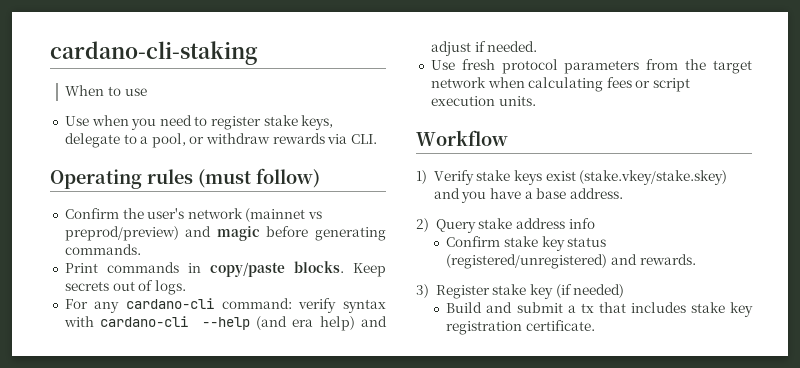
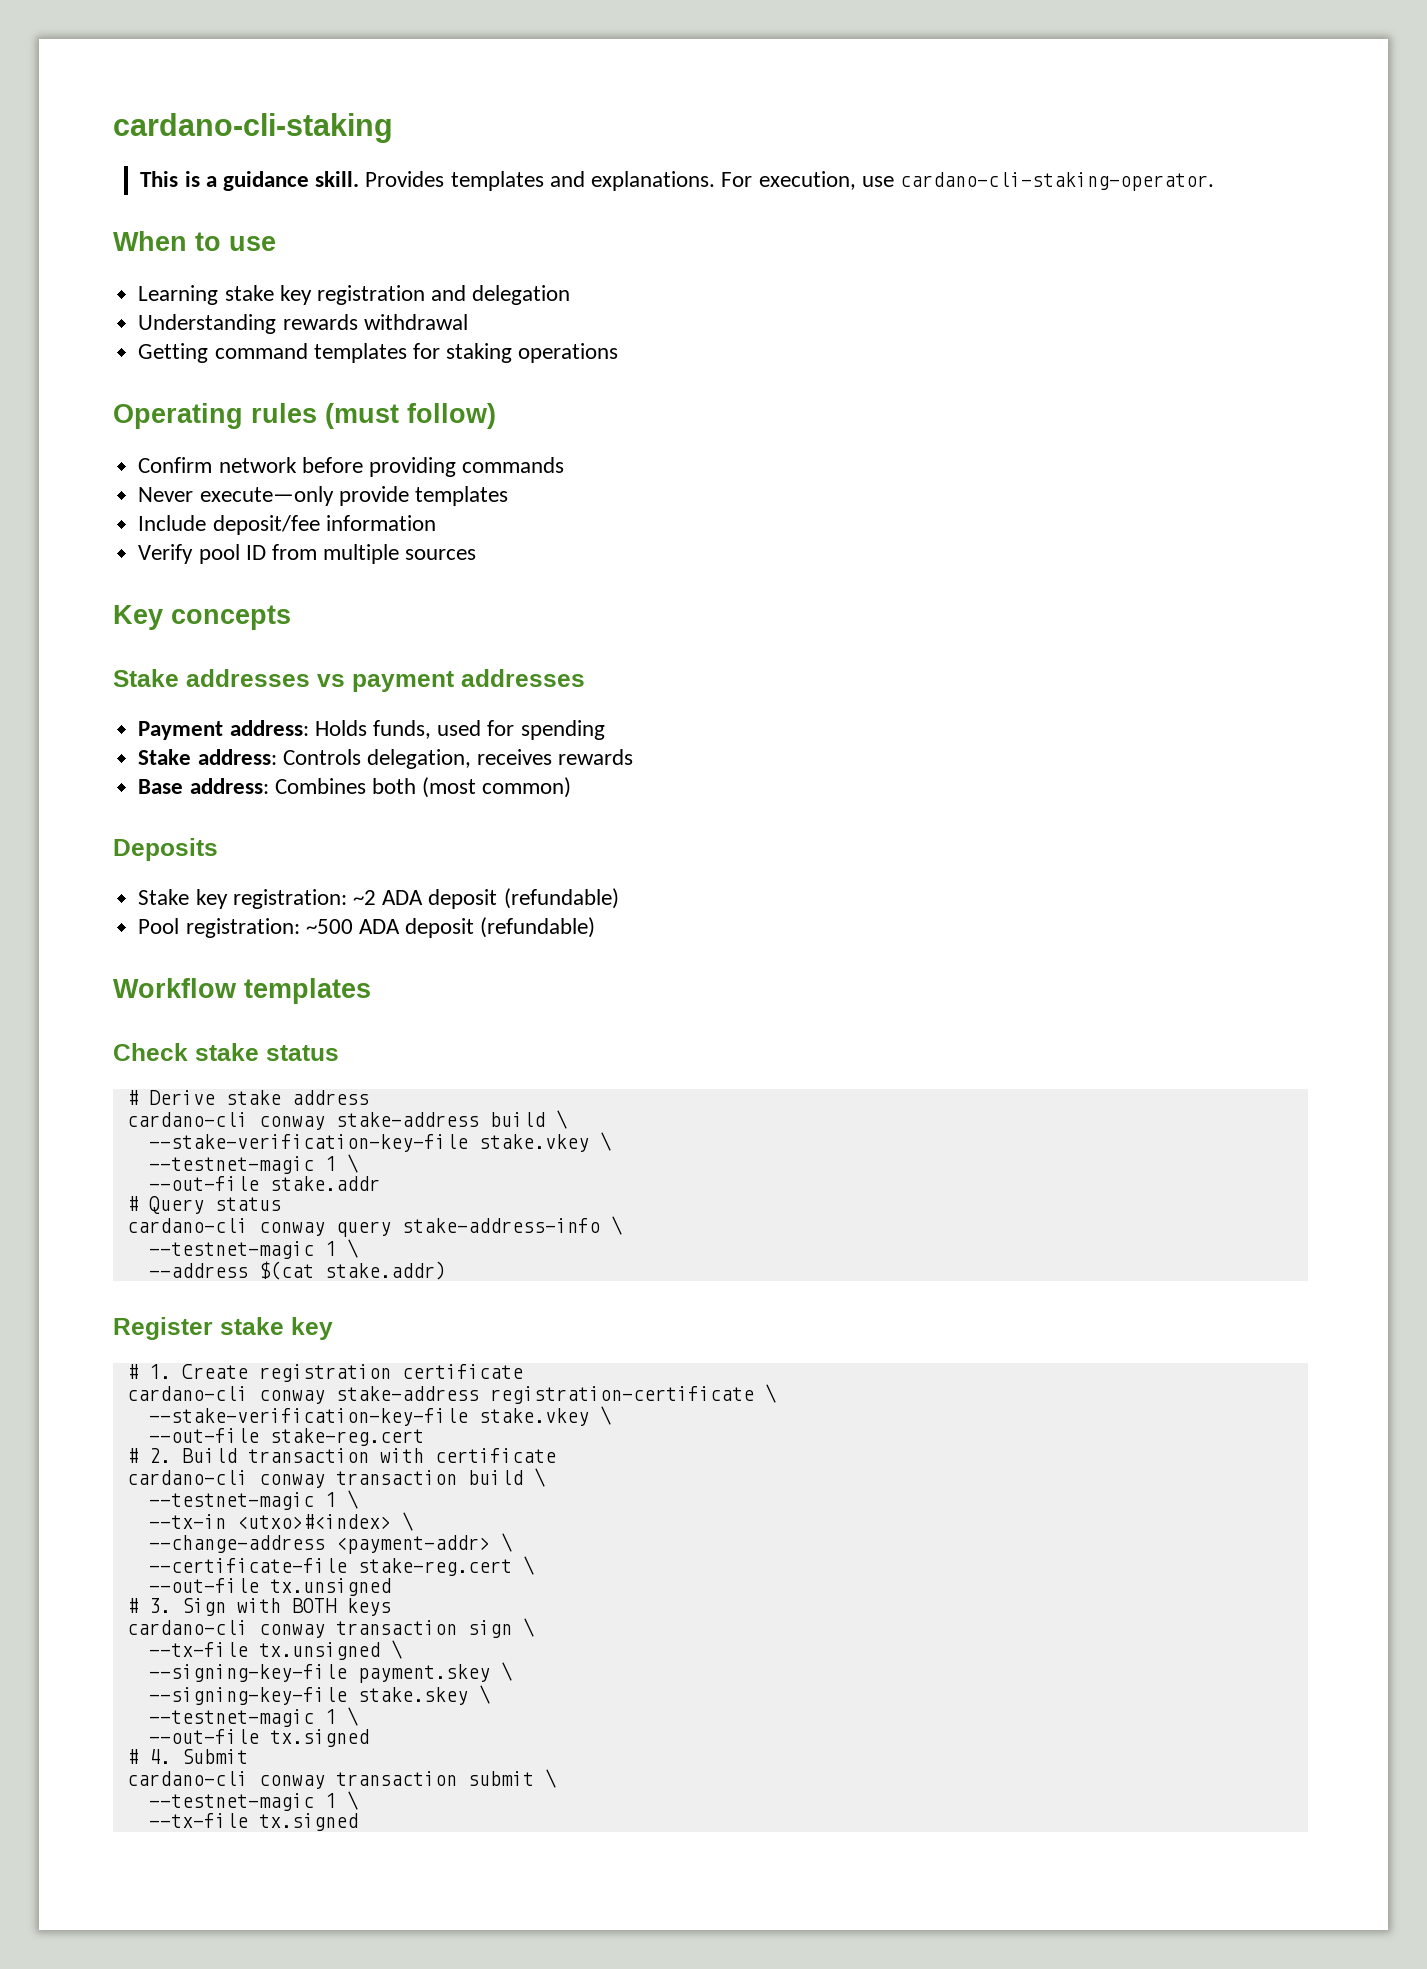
[65,85,147,96] [64,115,334,130] [64,133,378,148] When to use // Use when you need to register stake keys, delegate to a pool, or withdraw rewards via CLI. -> [140,171,1214,191] [113,231,276,251] [138,285,571,305] [138,314,468,334] [138,343,619,363] This is a guidance skill. Provides templates and explanations. For execution, use cardano-cli-staking-operator. // When to use // Learning stake key registration and delegation // Understanding rewards withdrawal // Getting command templates for staking operations
[122,208,323,222] [64,226,386,241] [64,244,141,255] [64,261,386,277] [64,280,186,295] [64,298,386,313] [63,316,387,331] [430,41,538,56] [430,59,752,74] [430,77,691,92] [430,96,536,106] [416,130,508,146] [416,170,728,185] [433,188,623,203] [416,218,595,233] [446,236,607,251] [446,254,696,269] [416,284,625,299] [446,302,753,317] [446,320,595,335] the user's network (mainnet vs preprod/preview) and magic before generating commands. // Print commands in copy/paste blocks. Keep secrets out of logs. // For any cardano-cli command: verify syntax with cardano-cli --help (and era help) and adjust if needed. // Use fresh protocol parameters from the target network when calculating fees or script execution units. // Workflow // 1) Verify stake keys exist (stake.vkey/stake.skey) and you have a base address. // 2) Query stake address info // Confirm stake key status (registered/unregistered) and rewards. // 3) Register stake key (if needed) // Build and submit a tx that includes stake key registration certificate. -> [218,457,565,477] [138,486,508,506] [138,515,436,535] [138,544,477,564] [113,605,291,630] [113,669,585,692] [138,720,605,740] [138,749,634,769] [138,777,572,798] [113,838,218,861] [138,888,619,909] [138,917,596,938] [113,978,371,1004] [113,1043,339,1061] [126,1090,369,1105] [126,1110,567,1130] [148,1132,611,1152] [148,1154,358,1174] [148,1176,380,1191] [126,1196,281,1214] [126,1216,622,1237] [148,1239,358,1259] [148,1261,446,1280] [113,1317,333,1340] [126,1364,523,1382] [126,1384,776,1404] [148,1406,611,1426] [148,1428,424,1446] [126,1448,556,1463] [126,1468,545,1488] [148,1490,358,1510] [148,1512,413,1531] [148,1533,512,1554] [148,1556,534,1576] [148,1578,391,1596] [126,1598,391,1616] [126,1618,534,1638] [148,1640,402,1660] [148,1662,512,1683] [148,1685,490,1705] [148,1707,358,1727] [148,1729,369,1747] [126,1749,248,1764] [126,1769,556,1789] [148,1791,358,1811] [148,1813,358,1831] network before providing commands // Never execute—only provide templates // Include deposit/fee information // Verify pool ID from multiple sources // Key concepts // Stake addresses vs payment addresses // Payment address: Holds funds, used for spending // Stake address: Controls delegation, receives rewards // Base address: Combines both (most common) // Deposits // Stake key registration: ~2 ADA deposit (refundable) // Pool registration: ~500 ADA deposit (refundable) // Workflow templates // Check stake status // # Derive stake address // cardano-cli conway stake-address build \ // --stake-verification-key-file stake.vkey \ // --testnet-magic 1 \ // --out-file stake.addr // # Query status // cardano-cli conway query stake-address-info \ // --testnet-magic 1 \ // --address $(cat stake.addr) // Register stake key // # 1. Create registration certificate // cardano-cli conway stake-address registration-certificate \ // --stake-verification-key-file stake.vkey \ // --out-file stake-reg.cert // # 2. Build transaction with certificate // cardano-cli conway transaction build \ // --testnet-magic 1 \ // --tx-in <utxo>#<index> \ // --change-address <payment-addr> \ // --certificate-file stake-reg.cert \ // --out-file tx.unsigned // # 3. Sign with BOTH keys // cardano-cli conway transaction sign \ // --tx-file tx.unsigned \ // --signing-key-file payment.skey \ // --signing-key-file stake.skey \ // --testnet-magic 1 \ // --out-file tx.signed // # 4. Submit // cardano-cli conway transaction submit \ // --testnet-magic 1 \ // --tx-file tx.signed

